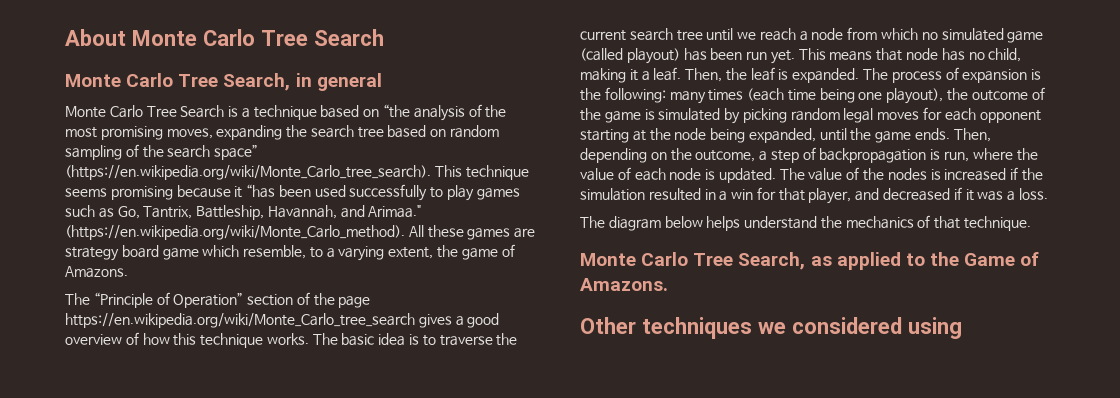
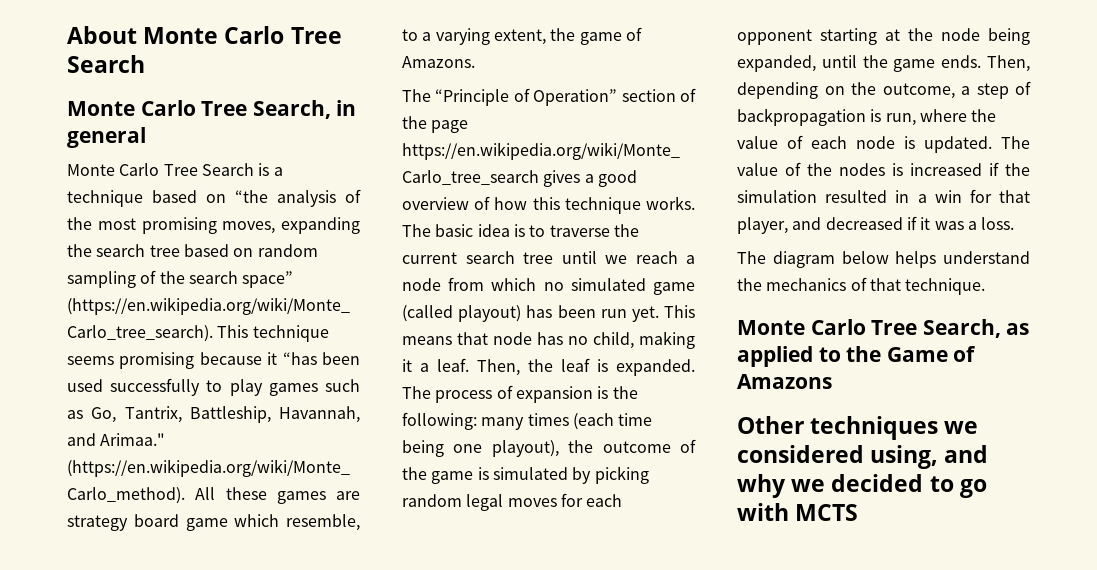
[580,278,668,291] Amazons. -> [737,374,832,389] Amazons
[908,317,962,339] using -> [870,445,989,469] [737,474,987,498] [737,503,859,521] using, and why we decided to go with MCTS

